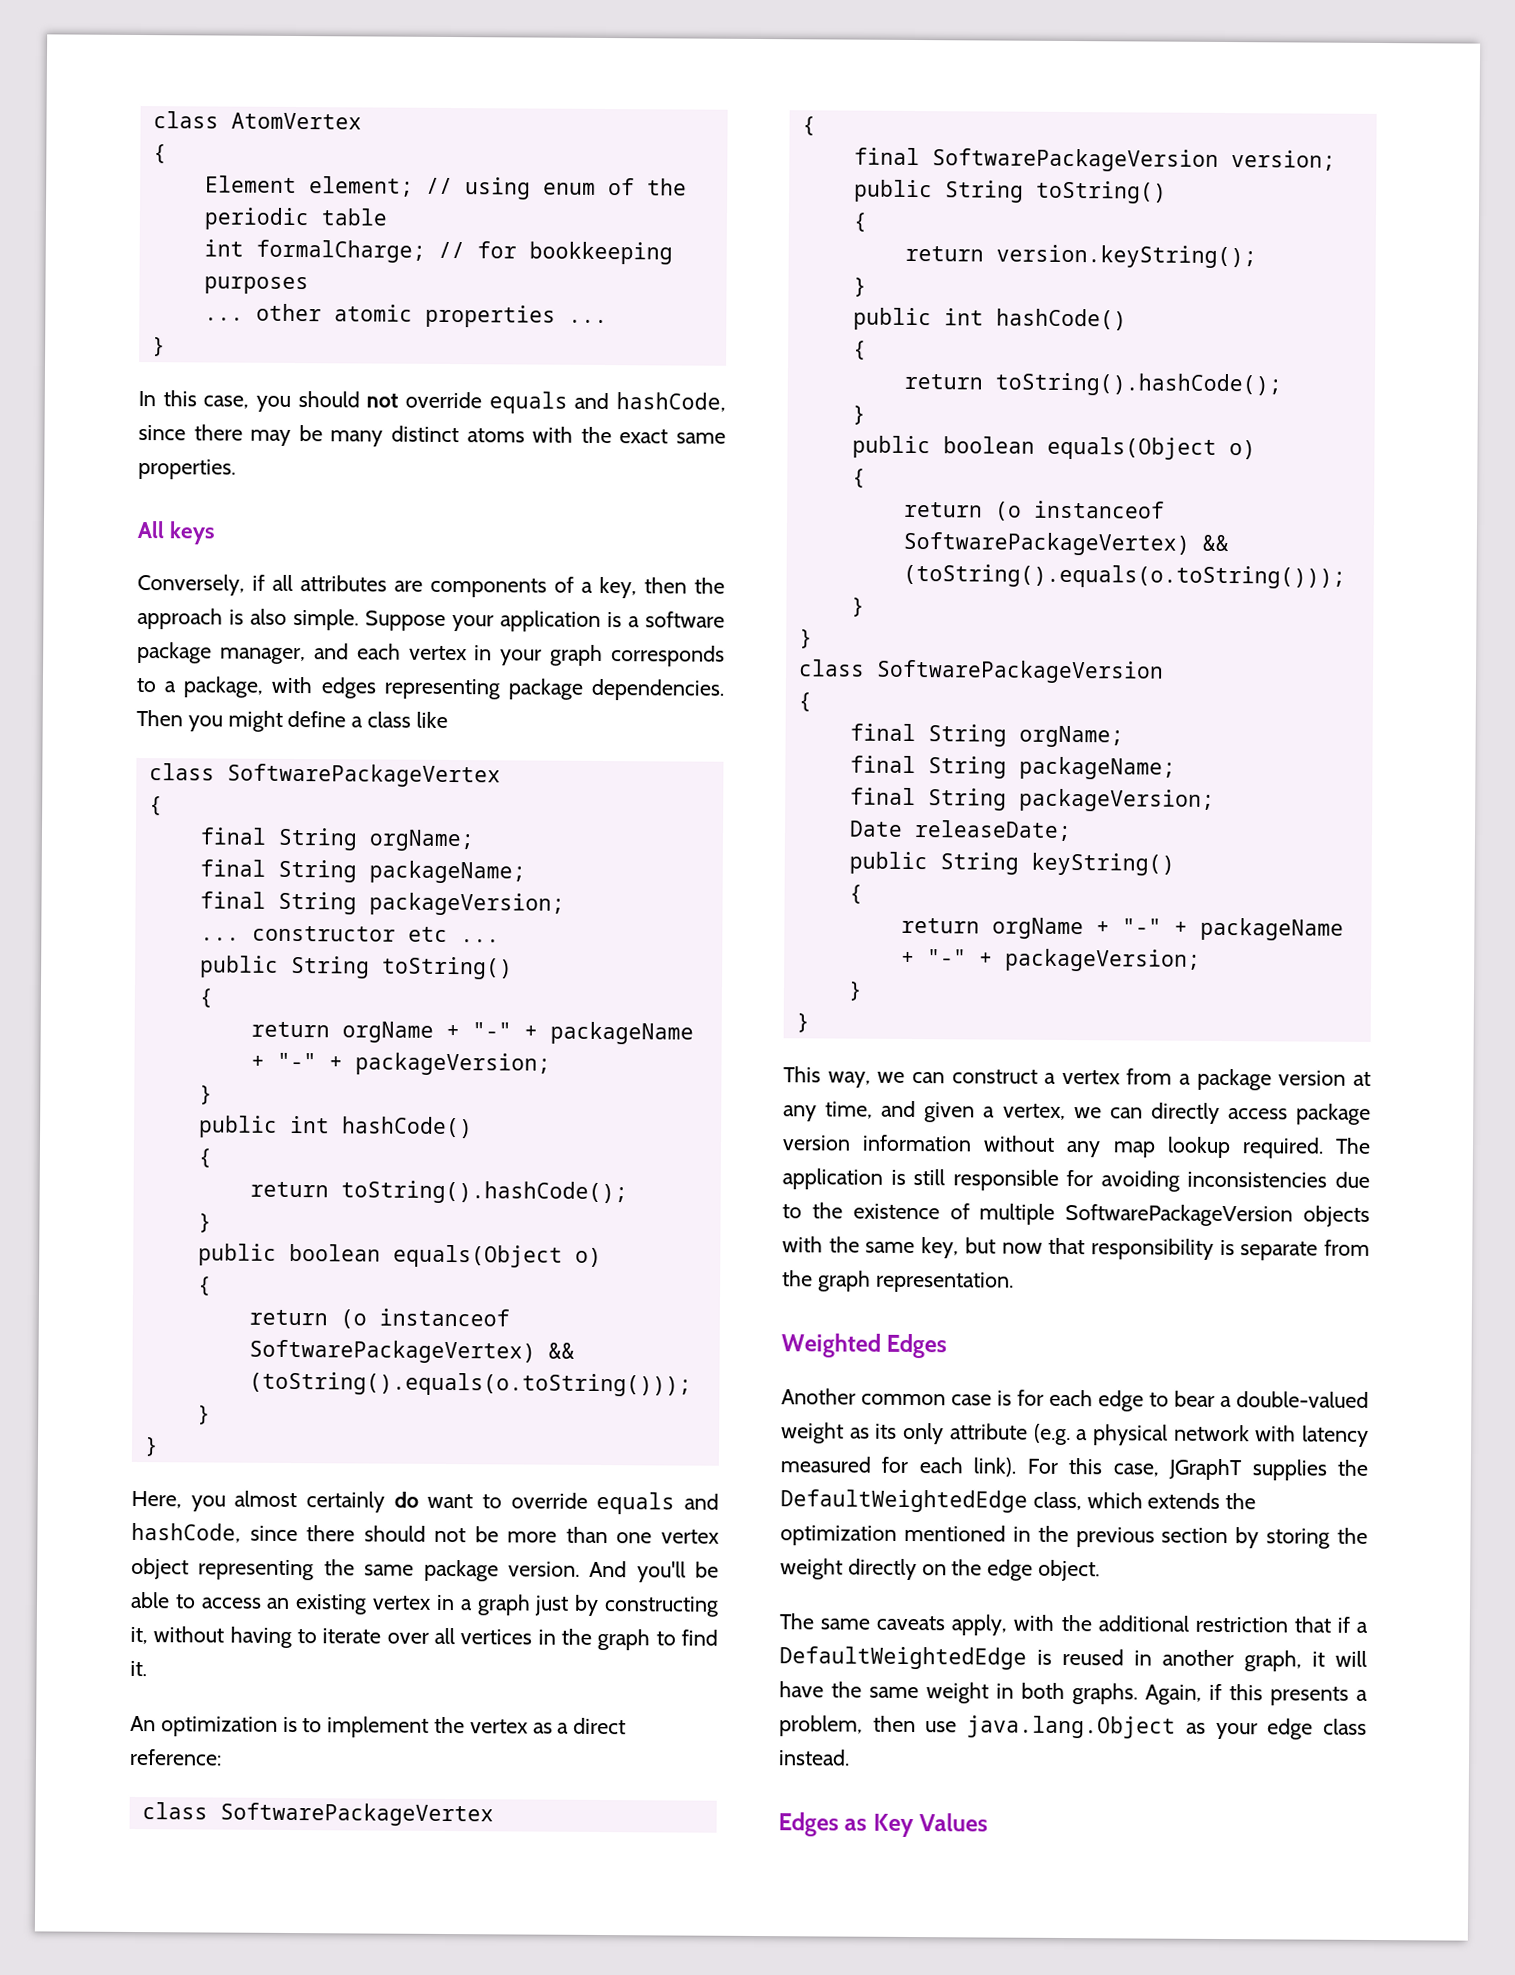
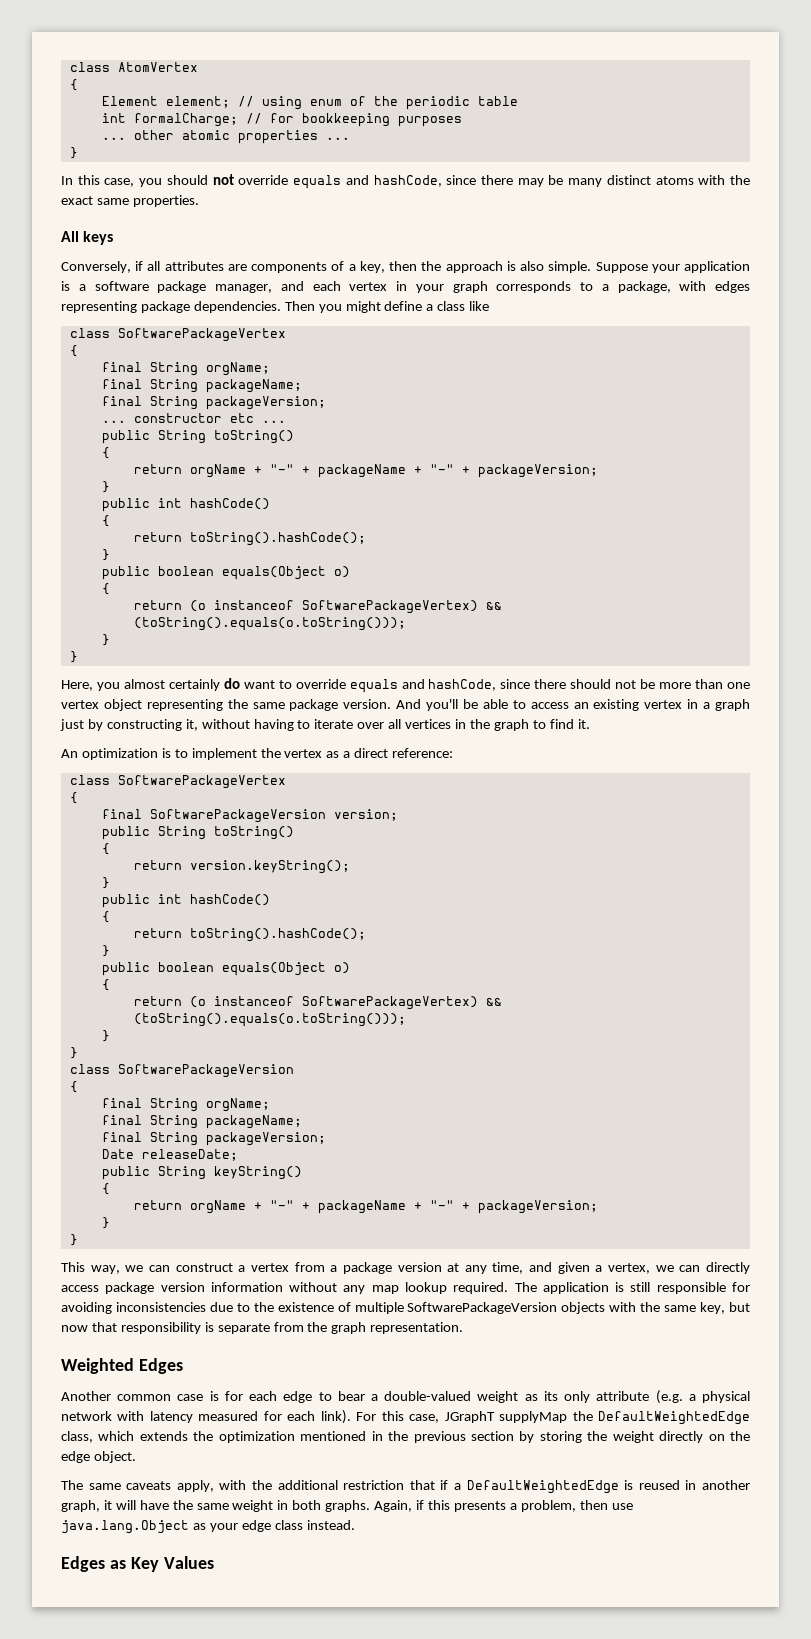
[1251,1459,1327,1481] supplies -> [499,1411,568,1423] supplyMap

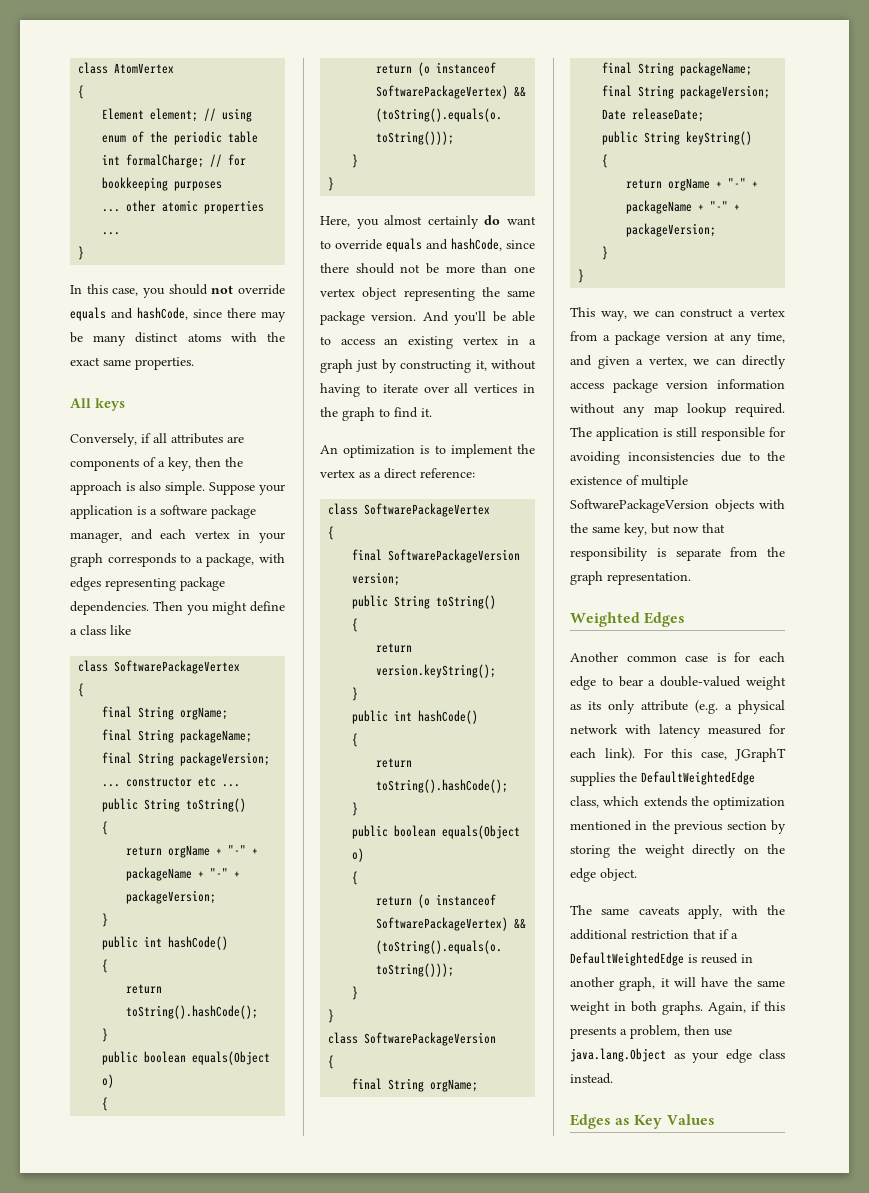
[499,1411,568,1423] supplyMap -> [570,772,615,786] supplies

